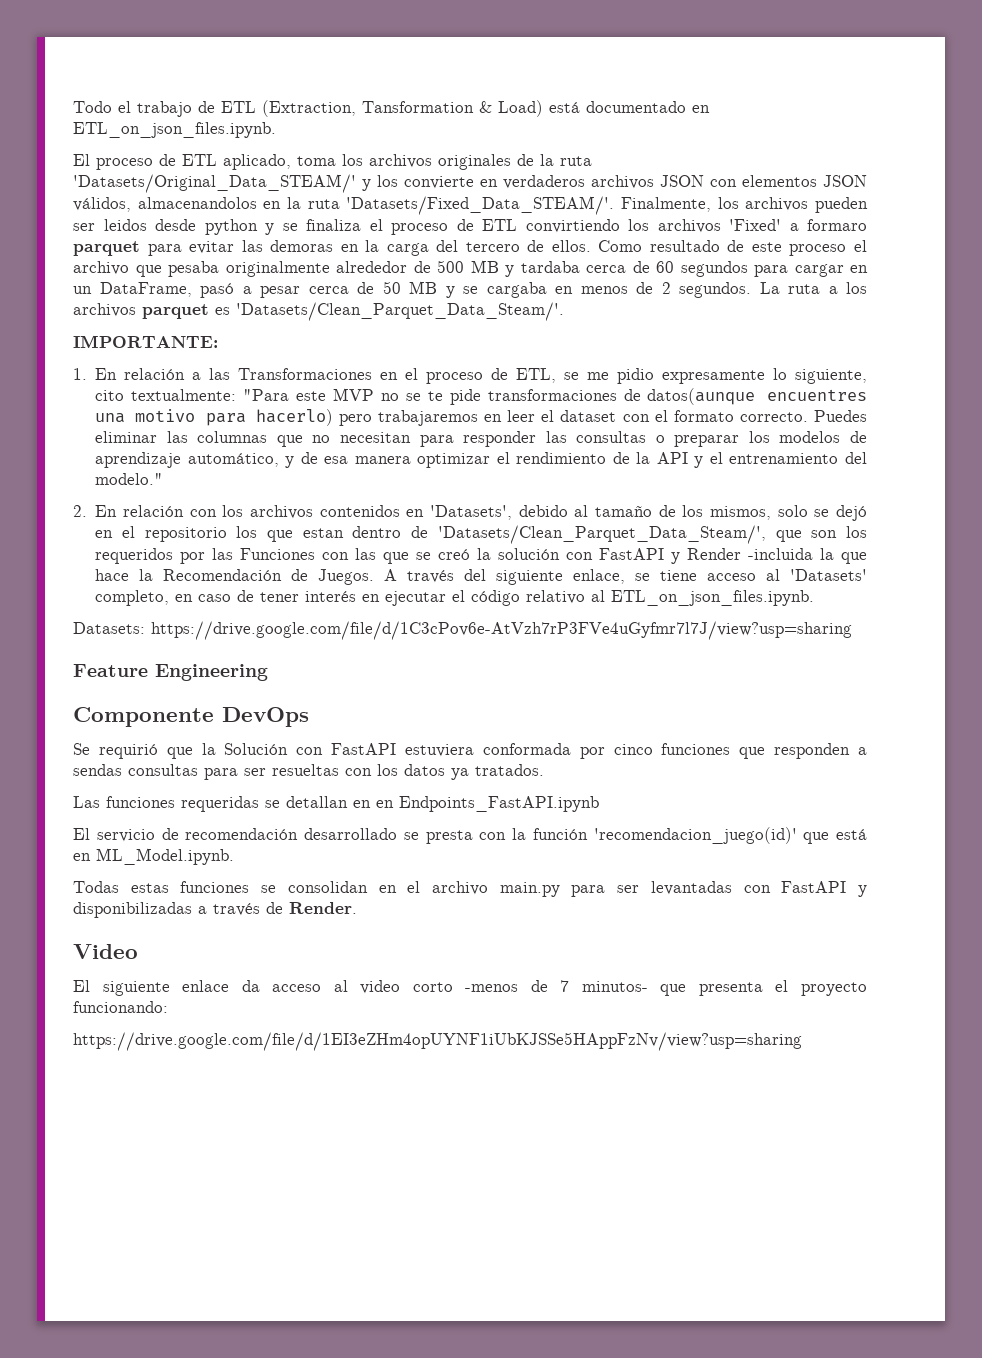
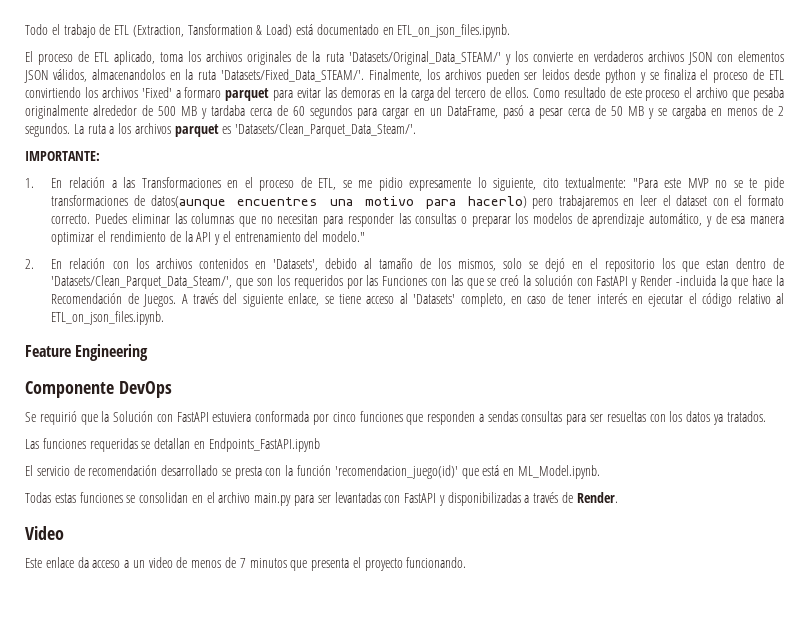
[73,621,852,640] // Datasets: https://drive.google.com/file/d/1C3cPov6e-AtVzh7rP3FVe4uGyfmr7l7J/view?usp=sharing -> (165, 318) none
[376,800,394,808] en -> (205, 445) none
[73,980,170,996] El siguiente -> [25,558,42,568] Este
[333,980,519,994] al video corto -menos -> [124,557,222,568] a un video de menos
[581,981,648,992] minutos- -> [249,558,287,568] minutos
[73,1001,168,1013] [73,1032,802,1051] funcionando: // https://drive.google.com/file/d/1EI3eZHm4opUYNF1iUbKJSSe5HAppFzNv/view?usp=sharing -> [406,557,467,568] funcionando.

